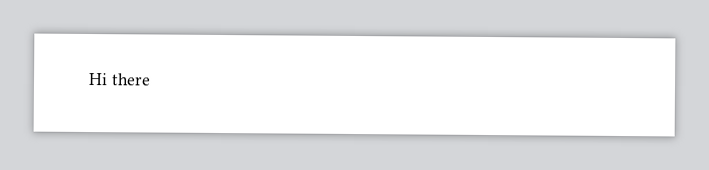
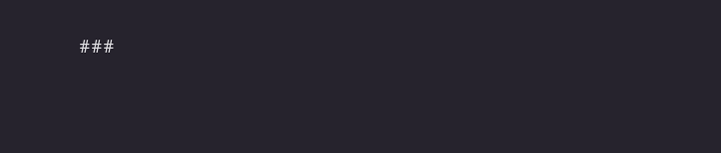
[88,73,151,86] Hi there -> [78,39,115,53] ###

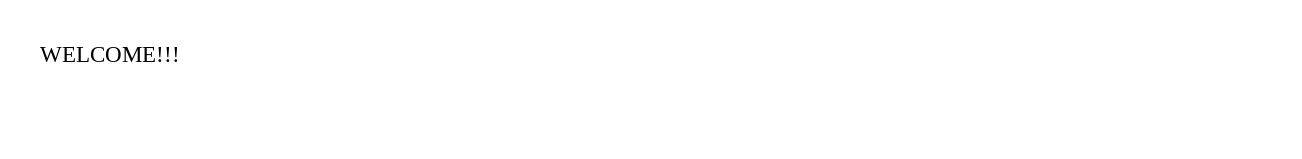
[78,39,115,53] ### -> [40,47,180,62] WELCOME!!!

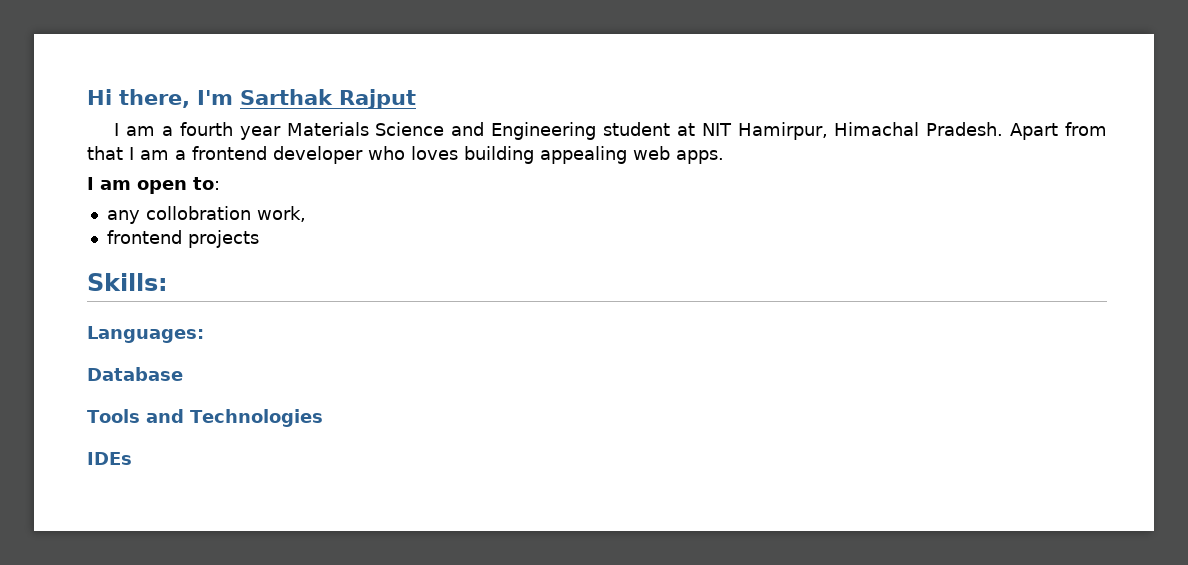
[40,47,180,62] WELCOME!!! -> [87,89,416,109] [114,122,1107,140] [87,146,724,164] [87,177,220,194] [106,206,306,224] [106,230,259,248] [87,273,168,291] [87,326,204,343] [87,367,183,381] [87,409,323,427] [87,452,132,465] Hi there, I'm Sarthak Rajput // I am a fourth year Materials Science and Engineering student at NIT Hamirpur, Himachal Pradesh. Apart from that I am a frontend developer who loves building appealing web apps. // I am open to: // any collobration work, // frontend projects // Skills: // Languages: // Database // Tools and Technologies // IDEs

